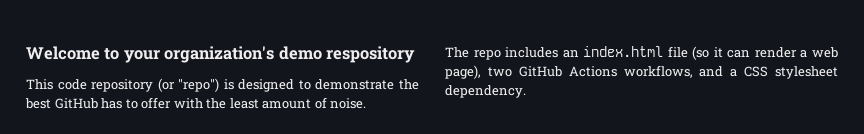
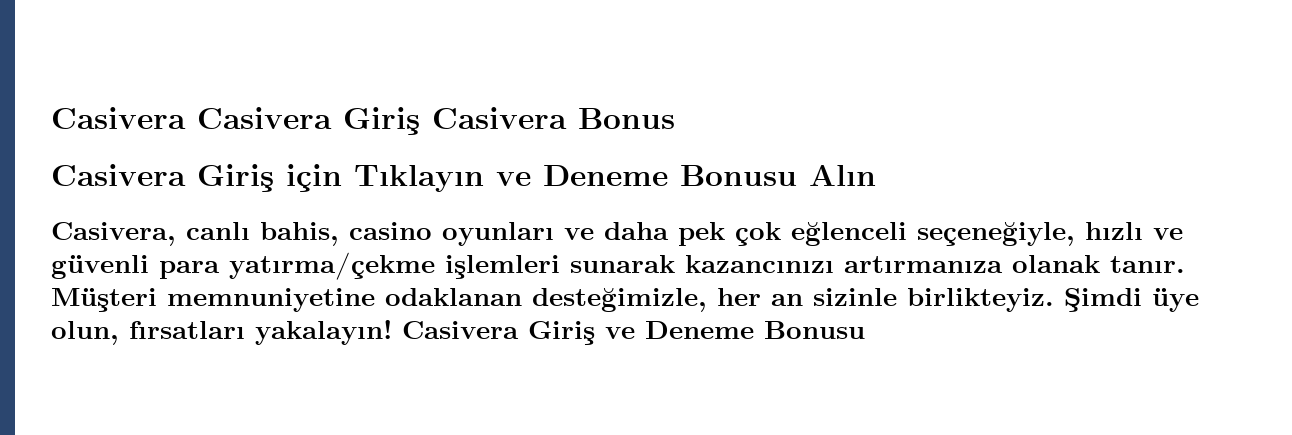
[26,46,416,63] [26,78,419,92] [25,97,367,109] [445,46,838,60] [445,65,838,79] [445,85,526,98] Welcome to your organization's demo respository // This code repository (or "repo") is designed to demonstrate the best GitHub has to offer with the least amount of noise. // The repo includes an index.html file (so it can render a web page), two GitHub Actions workflows, and a CSS stylesheet dependency. -> [51,107,675,135] [51,164,876,192] [51,222,1183,246] [51,252,1185,280] [51,288,1199,312] [51,319,865,345] Casivera Casivera Giriş Casivera Bonus // Casivera Giriş için Tıklayın ve Deneme Bonusu Alın // Casivera, canlı bahis, casino oyunları ve daha pek çok eğlenceli seçeneğiyle, hızlı ve güvenli para yatırma/çekme işlemleri sunarak kazancınızı artırmanıza olanak tanır. Müşteri memnuniyetine odaklanan desteğimizle, her an sizinle birlikteyiz. Şimdi üye olun, fırsatları yakalayın! Casivera Giriş ve Deneme Bonusu

